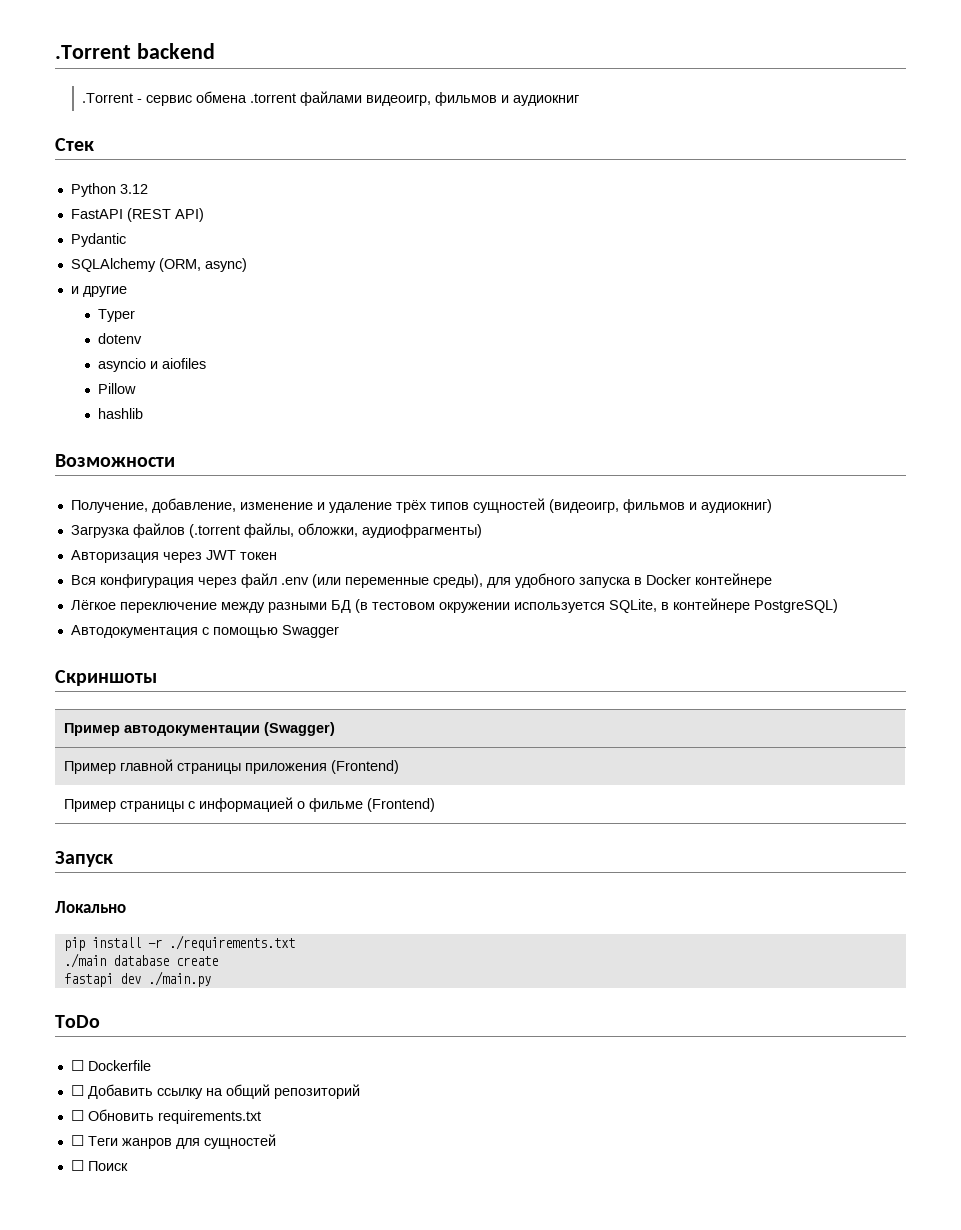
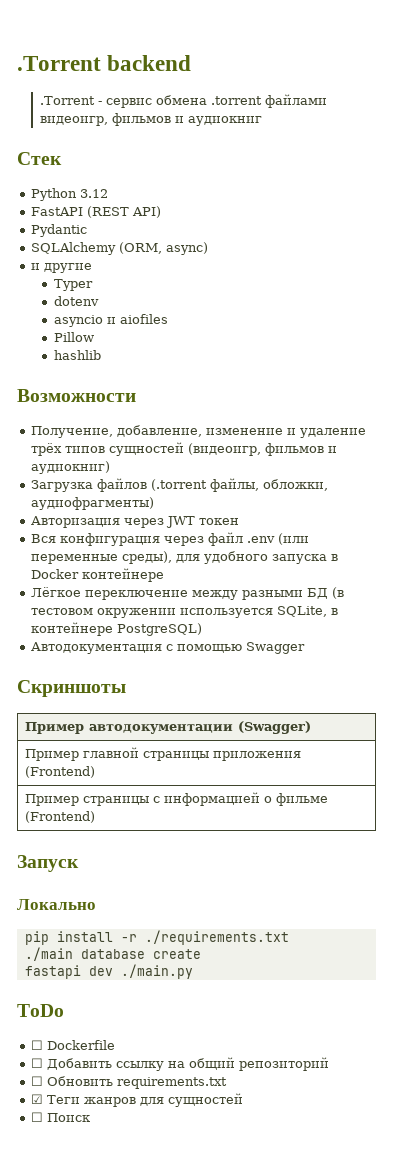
[70,1135,84,1146] ☐ -> [31,1094,44,1104] ☑

